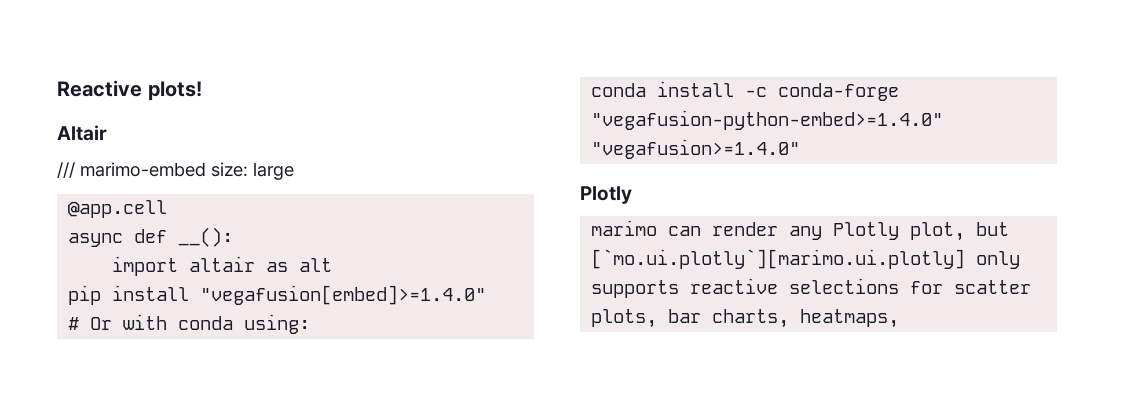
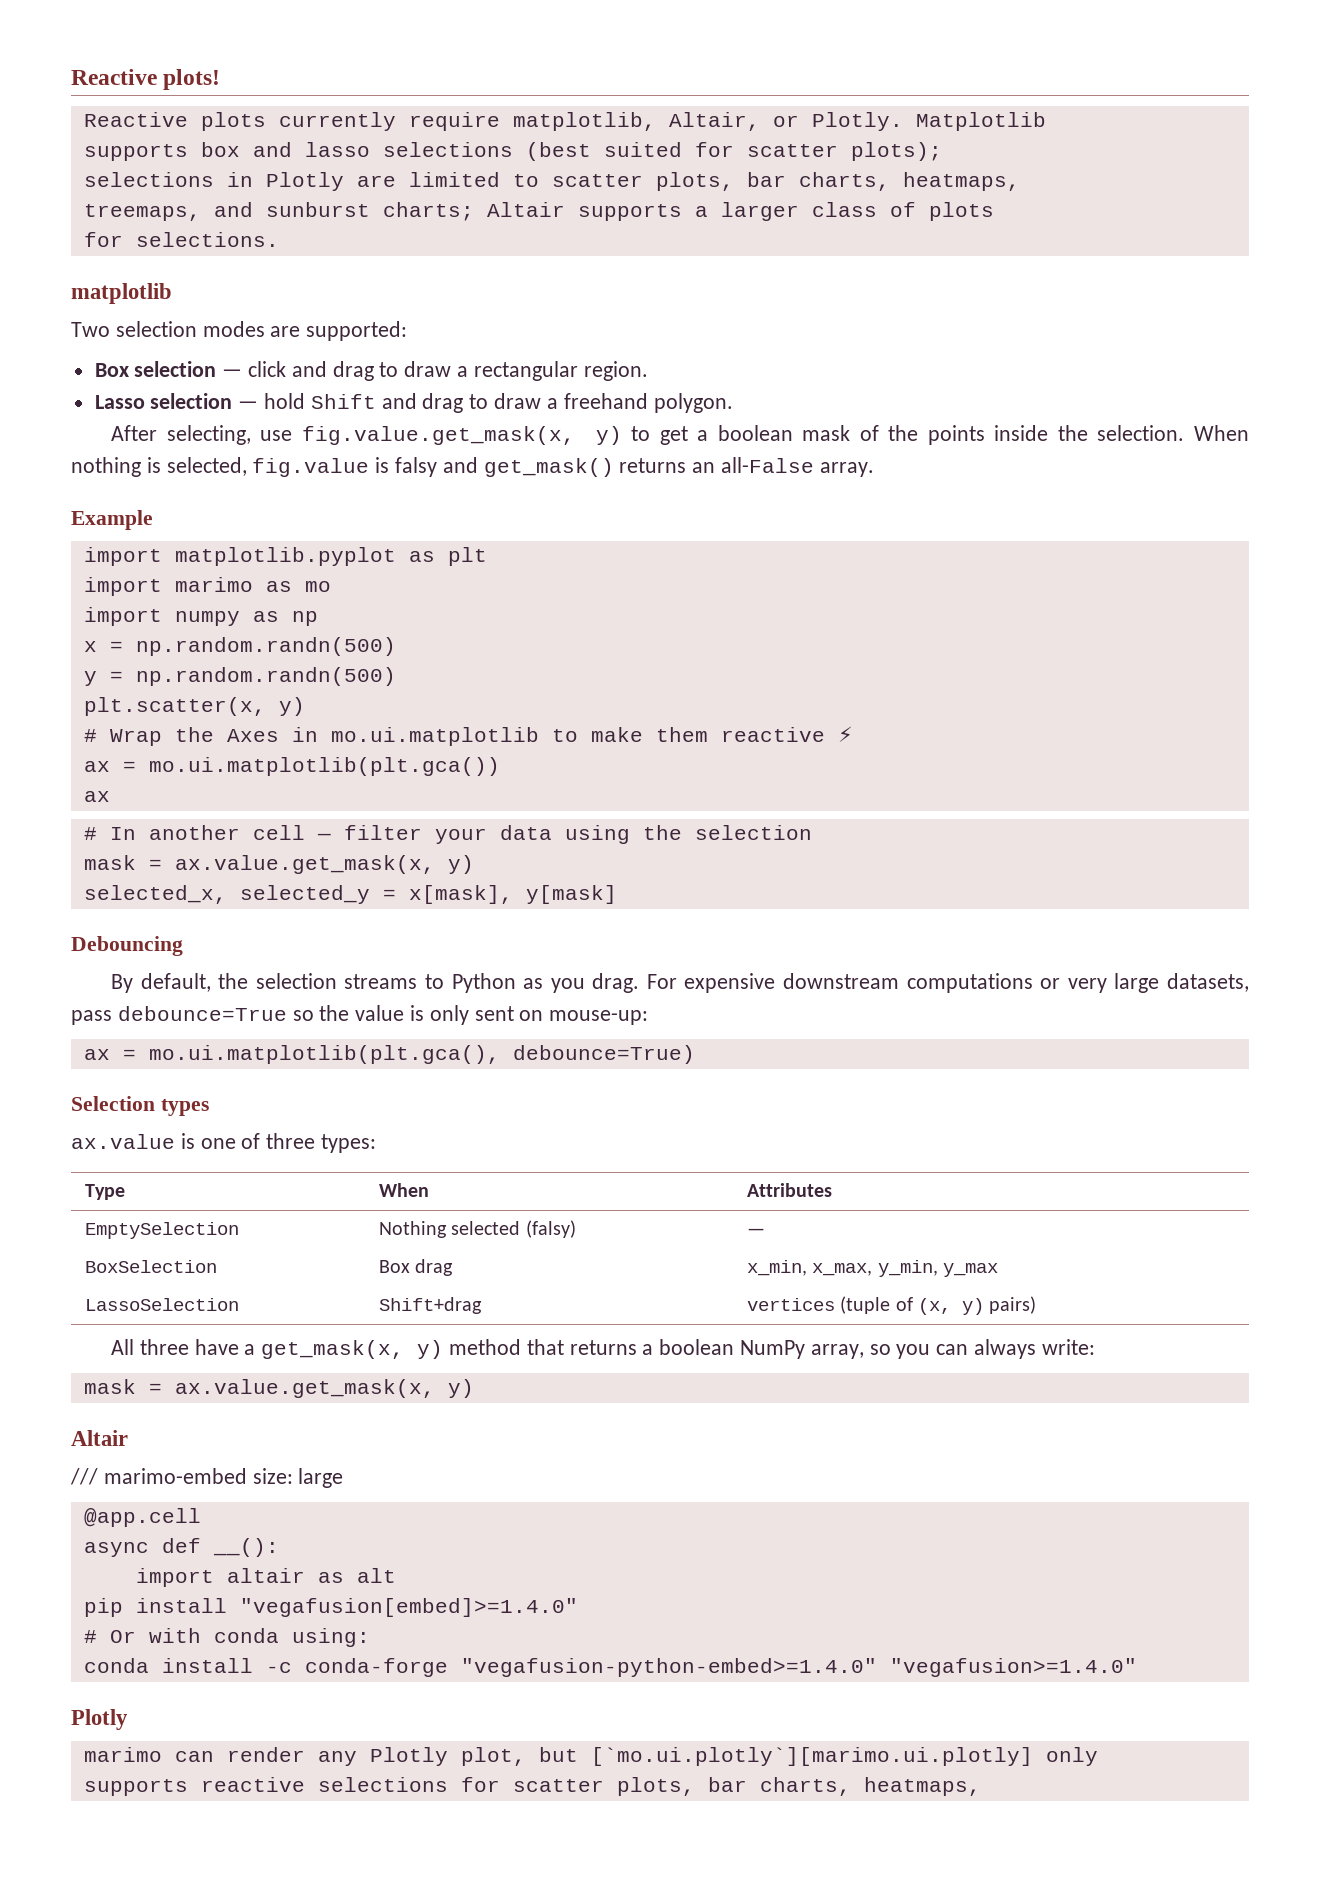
(202, 91) none -> [83,112,1046,131] [83,142,942,161] [83,172,1020,191] [83,202,994,221] [83,232,279,247] [71,283,172,304] [71,321,408,341] [94,361,648,381] [94,393,733,413] [110,425,1249,445] [71,457,874,477] [71,510,153,530] [83,547,487,566] [83,577,331,596] [83,607,318,626] [83,637,396,656] [83,667,396,686] [83,697,305,716] [83,726,853,746] [83,757,500,776] [83,791,110,802] [83,825,812,844] [83,855,474,874] [83,885,617,904] [71,936,183,956] [110,973,1249,993] [71,1005,649,1025] [83,1045,695,1064] [71,1096,209,1116] [71,1133,377,1153] [85,1184,126,1200] [379,1183,430,1197] [747,1183,833,1197] [85,1222,240,1239] [379,1220,576,1238] [747,1228,766,1235] [85,1260,218,1273] [379,1259,454,1276] [747,1260,998,1277] [85,1298,240,1311] [379,1297,483,1314] [747,1296,1037,1315] [110,1339,1095,1359] [83,1379,474,1398] // Reactive plots currently require matplotlib, Altair, or Plotly. Matplotlib // supports box and lasso selections (best suited for scatter plots); // selections in Plotly are limited to scatter plots, bar charts, heatmaps, // treemaps, and sunburst charts; Altair supports a larger class of plots // for selections. // matplotlib // Two selection modes are supported: // Box selection — click and drag to draw a rectangular region. // Lasso selection — hold Shift and drag to draw a freehand polygon. // After selecting, use fig.value.get_mask(x, y) to get a boolean mask of the points inside the selection. When nothing is selected, fig.value is falsy and get_mask() returns an all-False array. // Example // import matplotlib.pyplot as plt // import marimo as mo // import numpy as np // x = np.random.randn(500) // y = np.random.randn(500) // plt.scatter(x, y) // # Wrap the Axes in mo.ui.matplotlib to make them reactive ⚡ // ax = mo.ui.matplotlib(plt.gca()) // ax // # In another cell — filter your data using the selection // mask = ax.value.get_mask(x, y) // selected_x, selected_y = x[mask], y[mask] // Debouncing // By default, the selection streams to Python as you drag. For expensive downstream computations or very large datasets, pass debounce=True so the value is only sent on mouse-up: // ax = mo.ui.matplotlib(plt.gca(), debounce=True) // Selection types // ax.value is one of three types: // Type | When | Attributes // EmptySelection | Nothing selected (falsy) | — // BoxSelection | Box drag | x_min, x_max, y_min, y_max // LassoSelection | Shift+drag | vertices (tuple of (x, y) pairs) // All three have a get_mask(x, y) method that returns a boolean NumPy array, so you can always write: // mask = ax.value.get_mask(x, y)

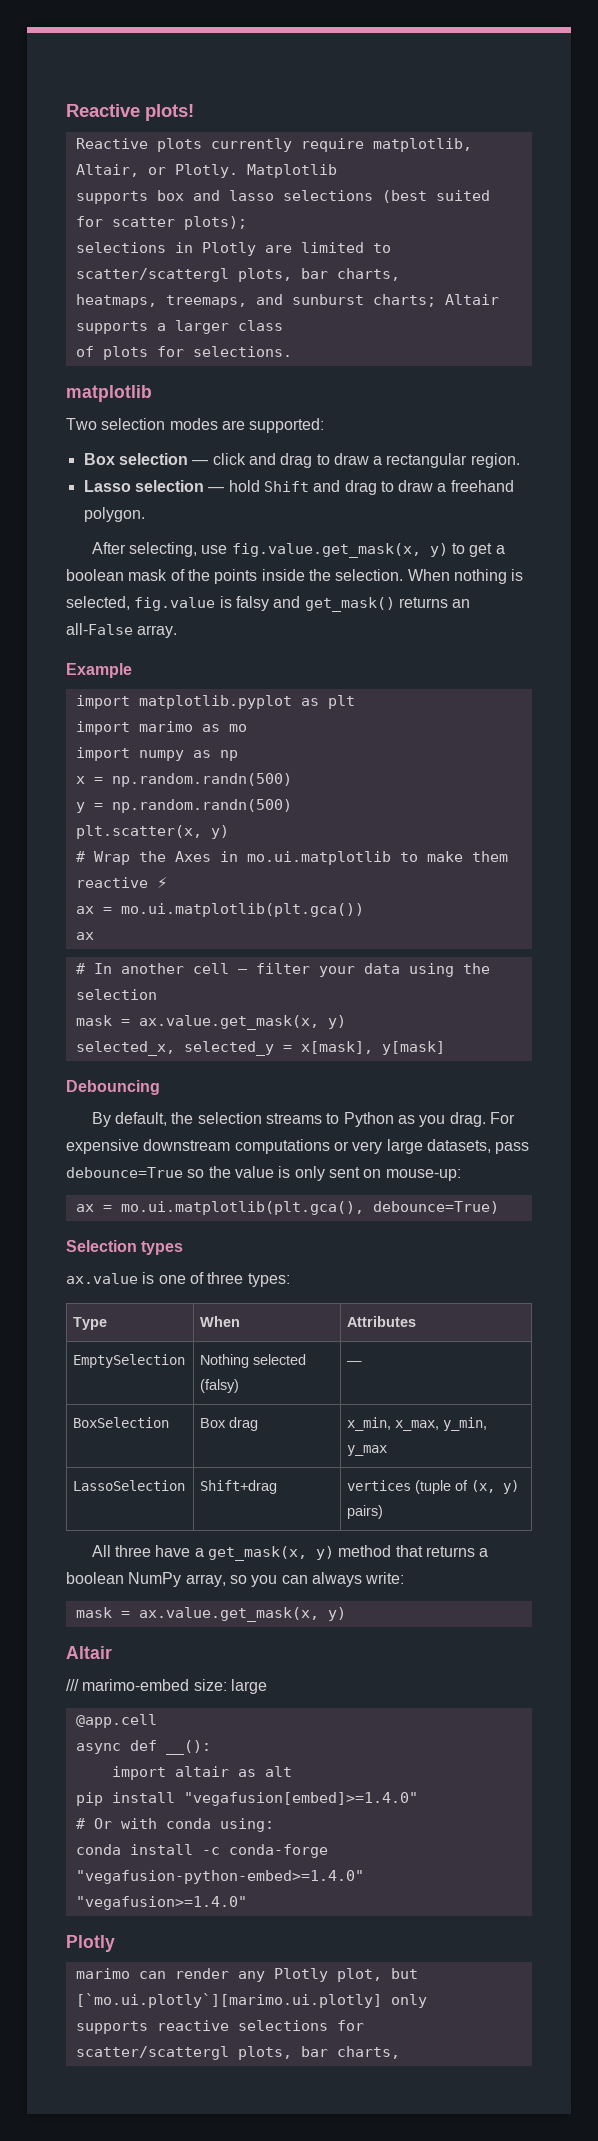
[551,172,1020,191] scatter plots, bar charts, heatmaps, // -> [75,268,400,282] [75,294,157,308] scatter/scattergl plots, bar charts, // heatmaps,
(877, 209) none -> (283, 325) //
(994, 211) // -> (148, 353) none
[512,1777,981,1796] scatter plots, bar charts, heatmaps, -> [75,2046,400,2060] scatter/scattergl plots, bar charts,

